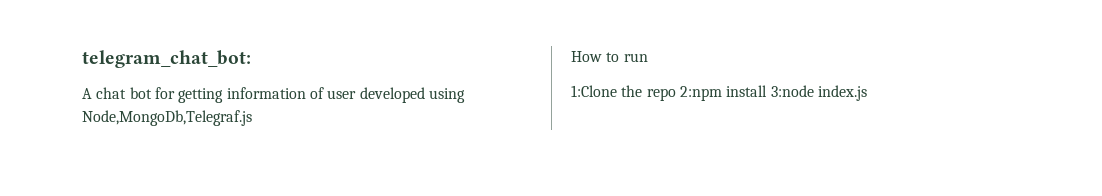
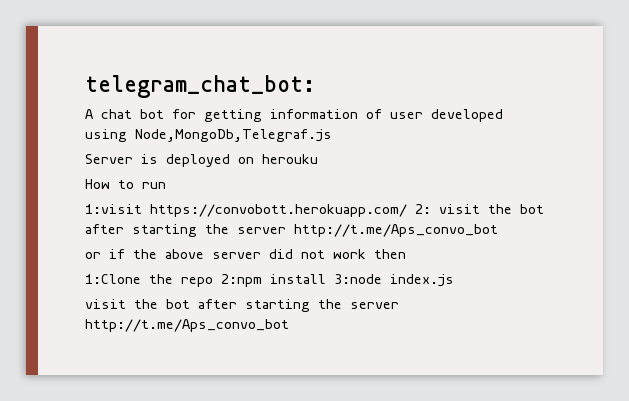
[571,51,648,62] How to run -> [85,154,318,167] [85,179,166,189] [85,204,544,217] [85,224,498,237] [85,249,406,259] Server is deployed on herouku // How to run // 1:visit https://convobott.herokuapp.com/ 2: visit the bot after starting the server http://t.me/Aps_convo_bot // or if the above server did not work then
(867, 93) none -> [85,299,399,312] [85,319,289,332] // visit the bot after starting the server http://t.me/Aps_convo_bot

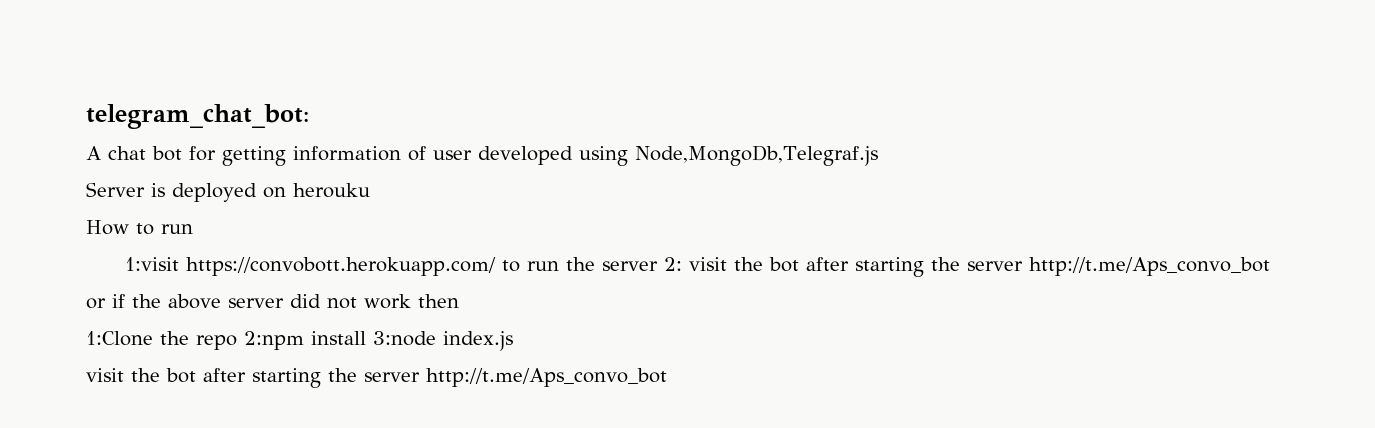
(407, 210) none -> [502,257,659,272] to run the server

